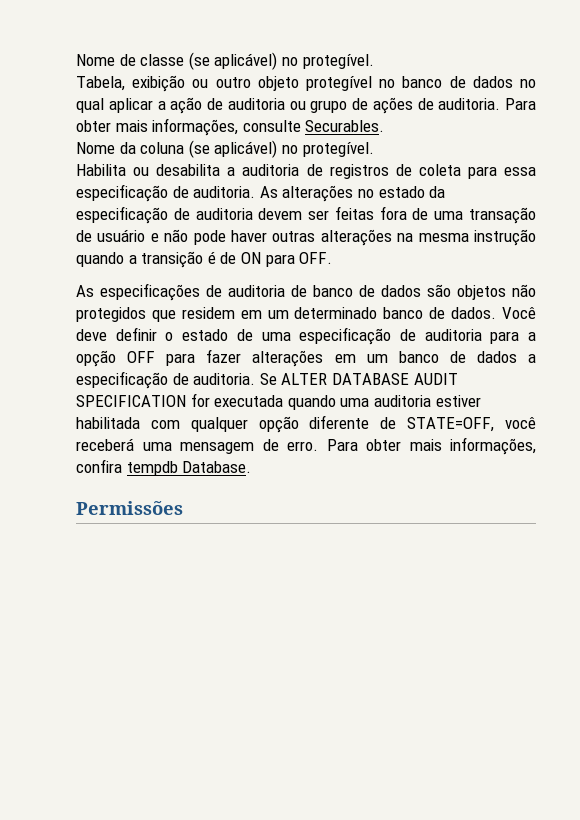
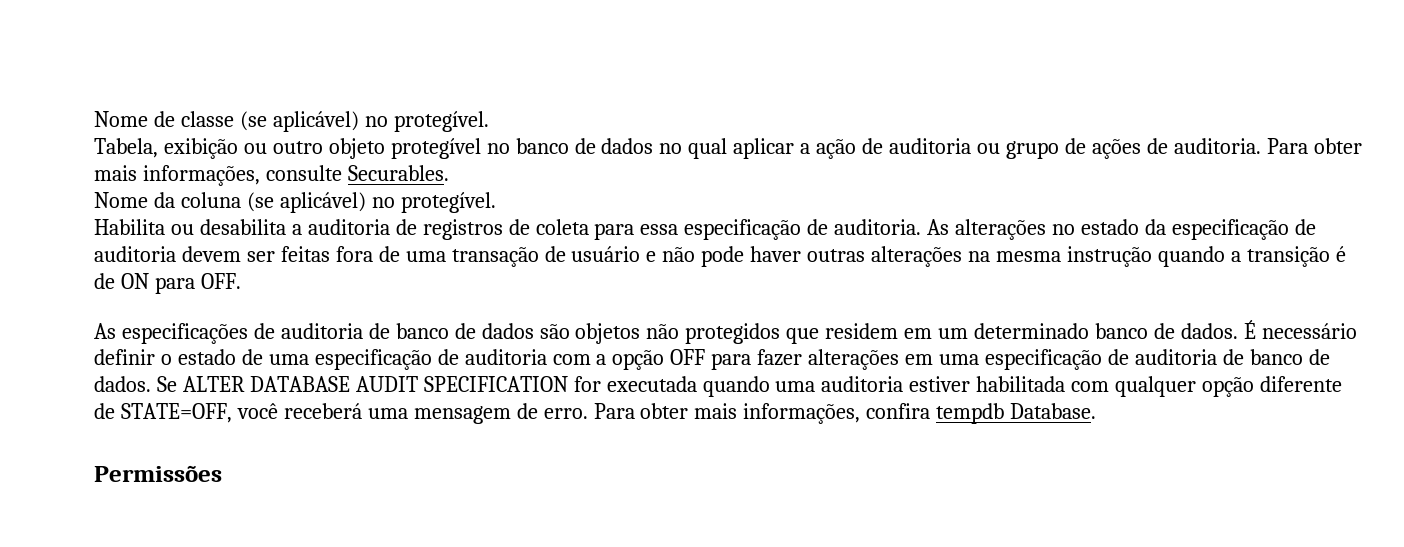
[502,307,537,319] [76,329,107,341] Você deve -> [1243,320,1357,339] É necessário
[490,331,520,344] para -> [552,354,591,365] com
[366,351,537,363] [76,371,256,389] um banco de dados a especificação de auditoria. -> [939,349,1330,370] [94,376,151,392] uma especificação de auditoria de banco de dados.

